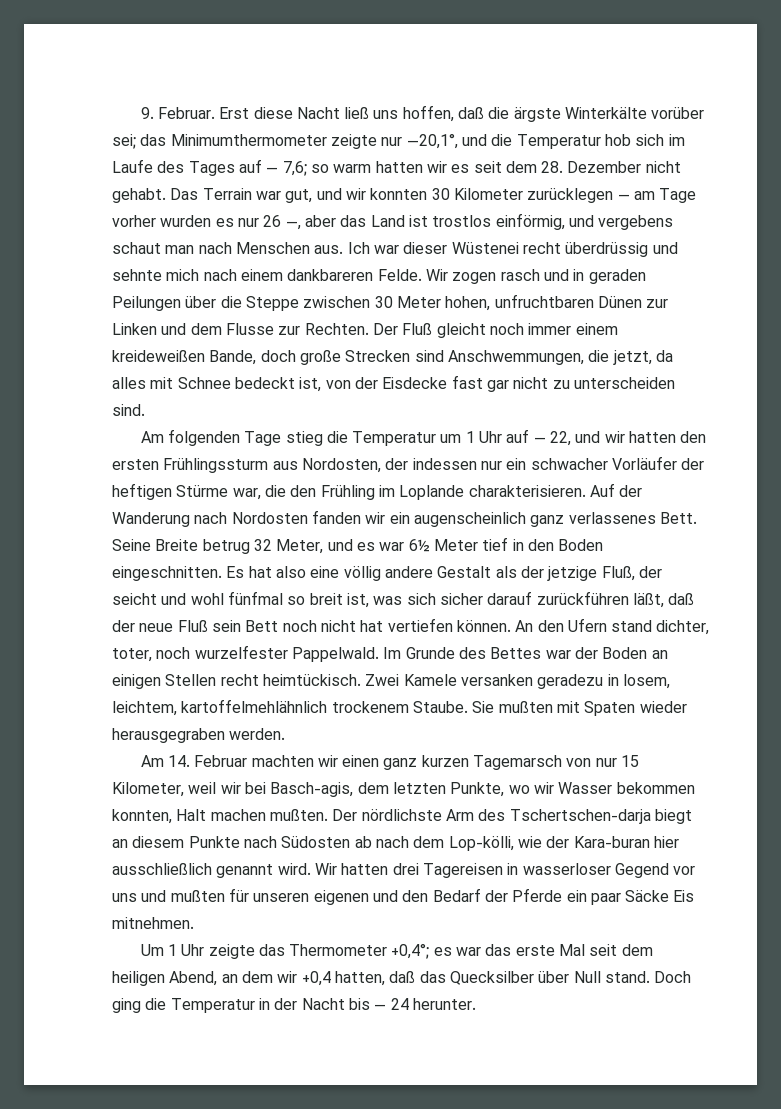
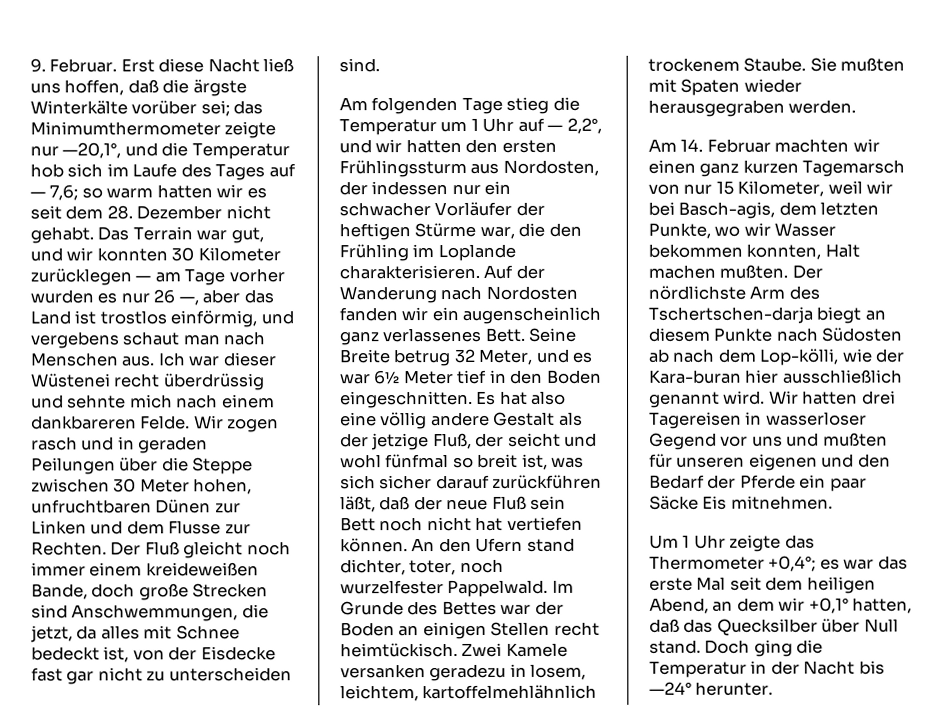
[550,431,572,446] 22, -> [566,117,602,134] 2,2°,
[301,971,331,986] +0,4 -> [808,597,849,614] +0,1°
[374,998,409,1010] — 24 -> [649,681,692,695] —24°

